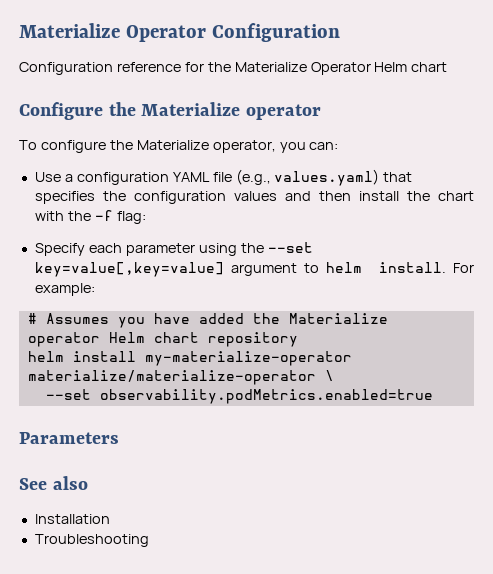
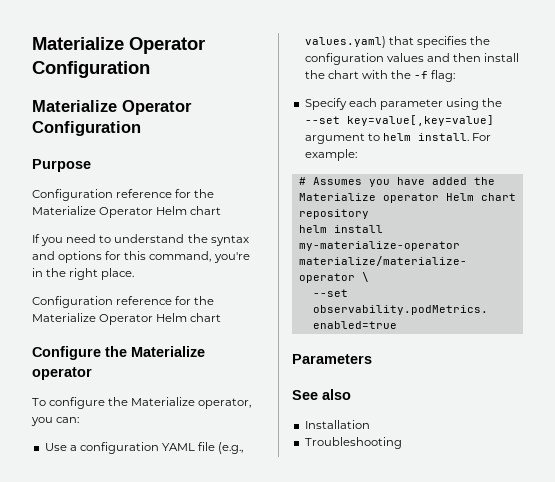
[19,23,340,42] Materialize Operator Configuration -> [32,37,205,54] [32,61,150,78] [32,100,192,115] [32,121,141,136] [32,159,91,172] [32,189,215,201] [32,206,222,218] [32,234,249,246] [32,251,250,263] [32,268,135,280] Materialize Operator Configuration // Materialize Operator Configuration // Purpose // Configuration reference for the Materialize Operator Helm chart // If you need to understand the syntax and options for this command, you're in the right place.

